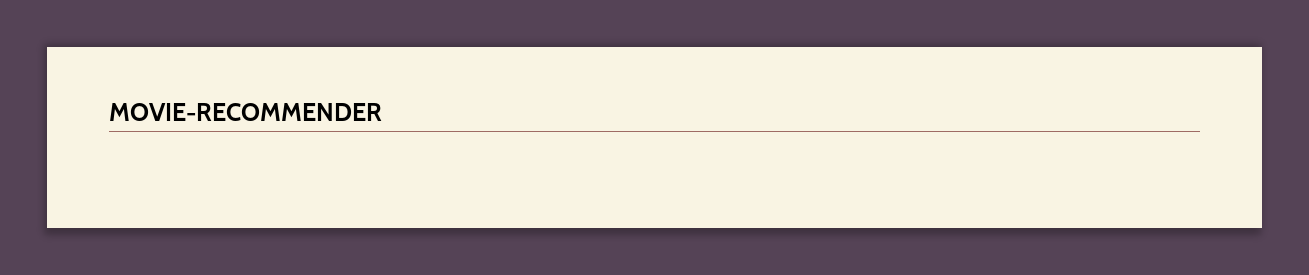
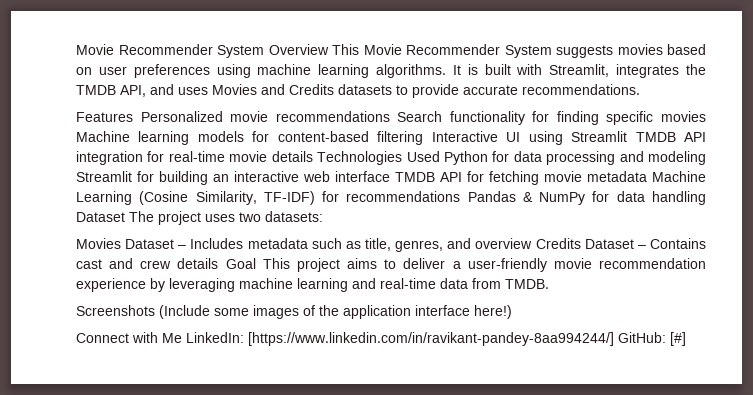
[109,103,382,121] MOVIE-RECOMMENDER -> [76,44,706,58] [76,64,706,78] [76,84,640,98] [76,111,706,125] [76,131,706,145] [76,151,706,165] [76,171,706,185] [76,191,706,205] [76,211,323,225] [76,238,706,252] [76,258,706,272] [76,278,549,292] [76,305,512,319] [76,332,686,346] Movie Recommender System Overview This Movie Recommender System suggests movies based on user preferences using machine learning algorithms. It is built with Streamlit, integrates the TMDB API, and uses Movies and Credits datasets to provide accurate recommendations. // Features Personalized movie recommendations Search functionality for finding specific movies Machine learning models for content-based filtering Interactive UI using Streamlit TMDB API integration for real-time movie details Technologies Used Python for data processing and modeling Streamlit for building an interactive web interface TMDB API for fetching movie metadata Machine Learning (Cosine Similarity, TF-IDF) for recommendations Pandas & NumPy for data handling Dataset The project uses two datasets: // Movies Dataset – Includes metadata such as title, genres, and overview Credits Dataset – Contains cast and crew details Goal This project aims to deliver a user-friendly movie recommendation experience by leveraging machine learning and real-time data from TMDB. // Screenshots (Include some images of the application interface here!) // Connect with Me LinkedIn: [https://www.linkedin.com/in/ravikant-pandey-8aa994244/] GitHub: [#]

